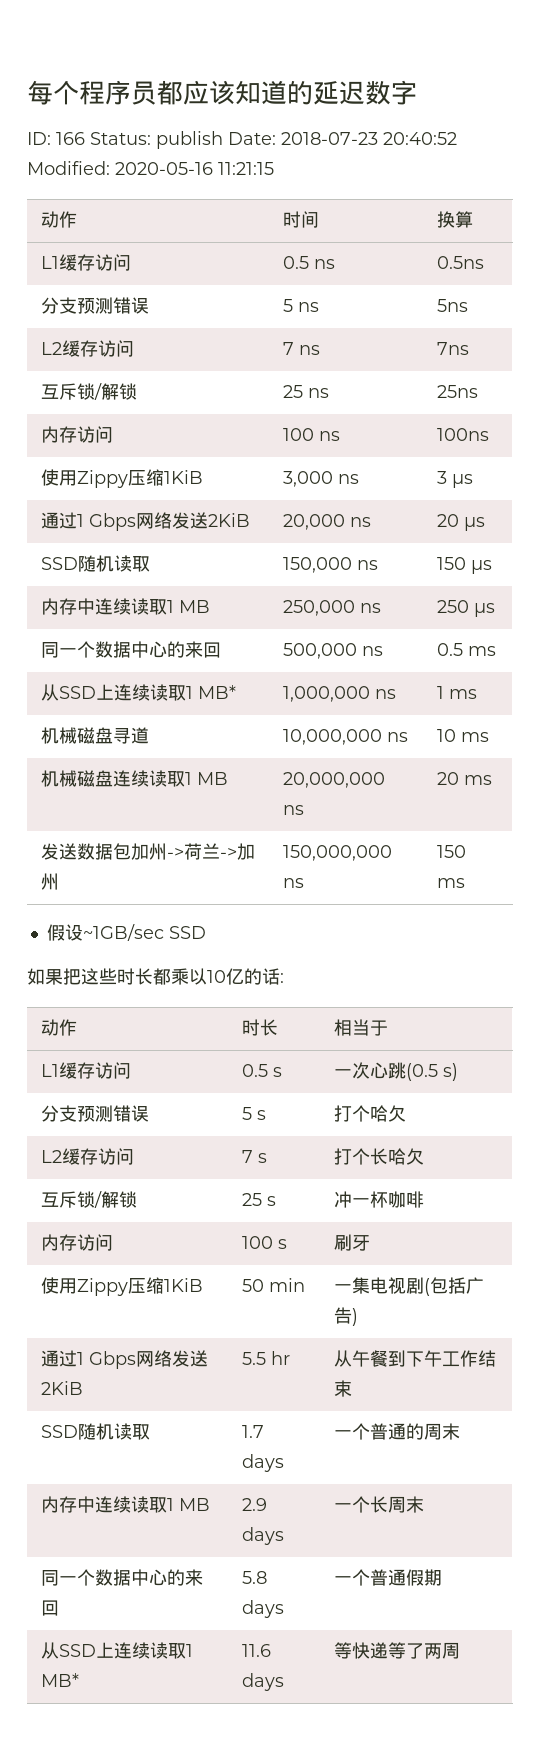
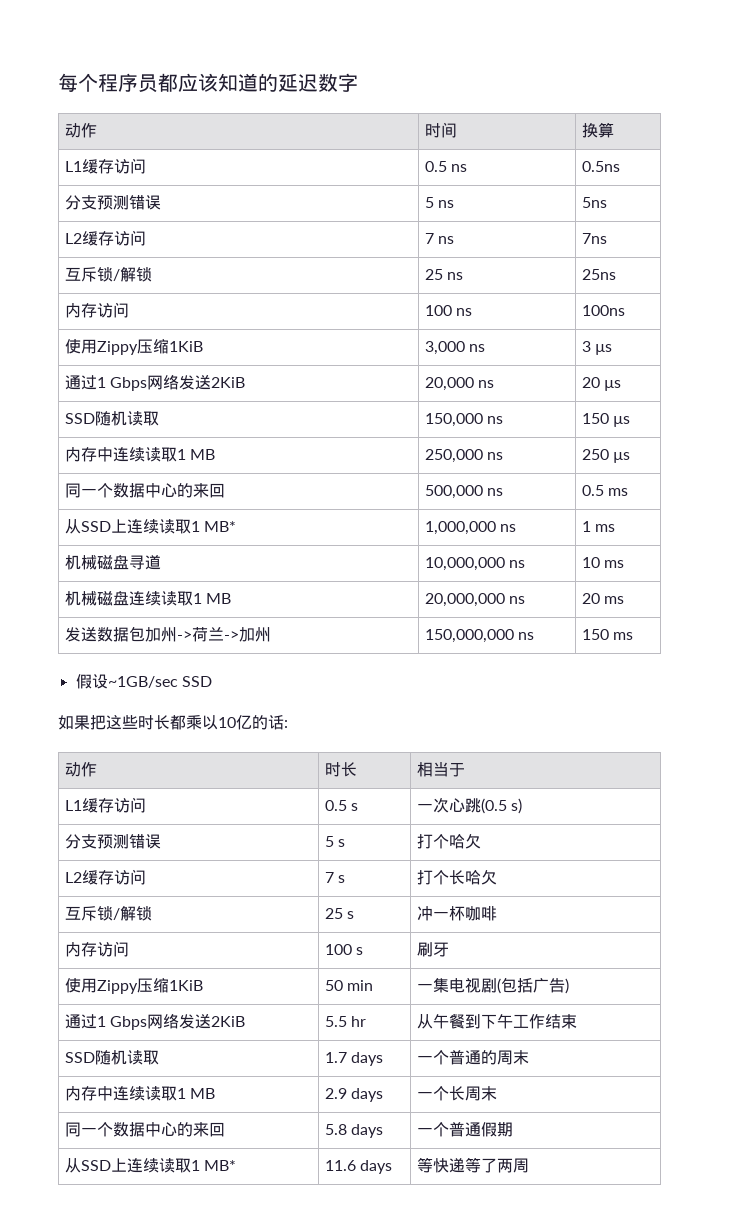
[27,131,457,149] [27,161,274,175] // ID: 166 Status: publish Date: 2018-07-23 20:40:52 Modified: 2020-05-16 11:21:15 -> (358, 82) none

